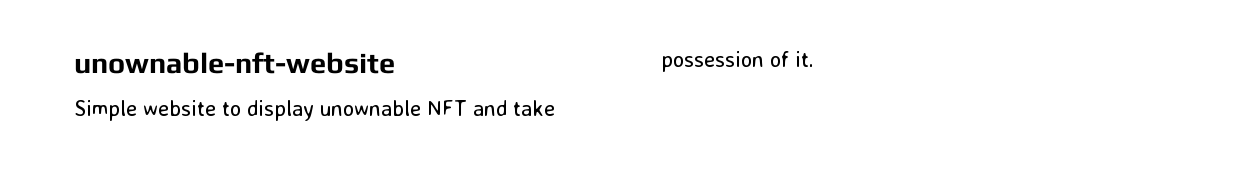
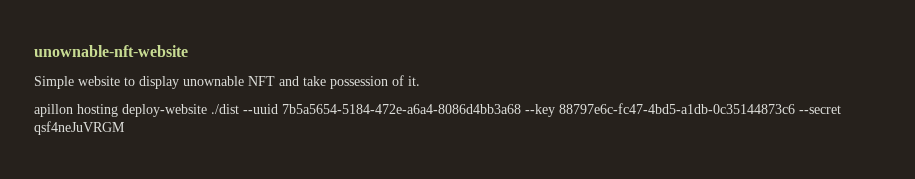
(814, 59) none -> [34,103,841,117] [34,121,125,135] // apillon hosting deploy-website ./dist --uuid 7b5a5654-5184-472e-a6a4-8086d4bb3a68 --key 88797e6c-fc47-4bd5-a1db-0c35144873c6 --secret qsf4neJuVRGM

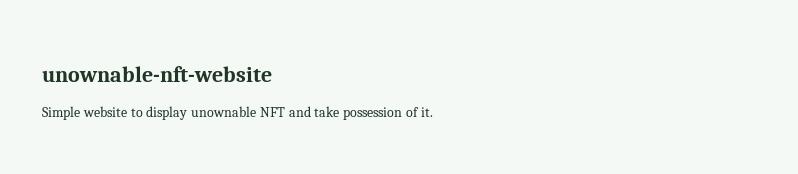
[34,103,841,117] [34,121,125,135] // apillon hosting deploy-website ./dist --uuid 7b5a5654-5184-472e-a6a4-8086d4bb3a68 --key 88797e6c-fc47-4bd5-a1db-0c35144873c6 --secret qsf4neJuVRGM -> (433, 112) none

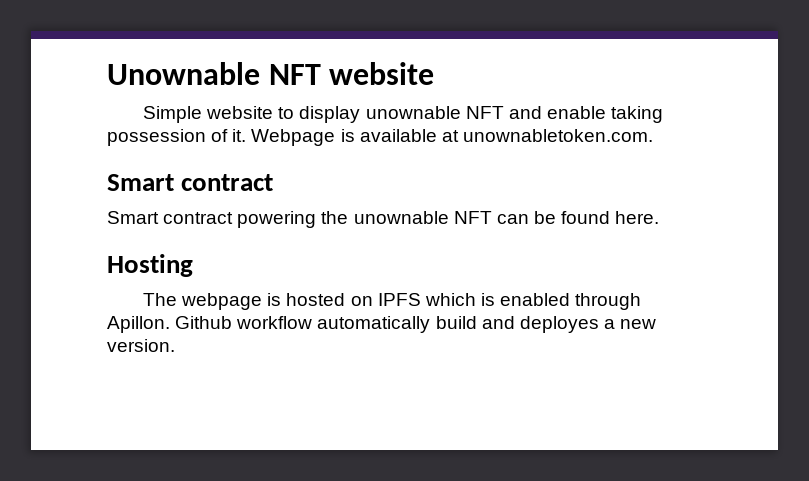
[42,66,272,82] unownable-nft-website -> [107,62,435,85] Unownable NFT website
[314,106,340,117] take -> [546,106,664,123] enable taking
(433, 112) none -> [251,129,653,146] [107,174,274,191] [107,211,660,228] [107,254,193,277] [142,293,642,310] [107,316,657,333] [107,339,175,352] Webpage is available at unownabletoken.com. // Smart contract // Smart contract powering the unownable NFT can be found here. // Hosting // The webpage is hosted on IPFS which is enabled through Apillon. Github workflow automatically build and deployes a new version.

